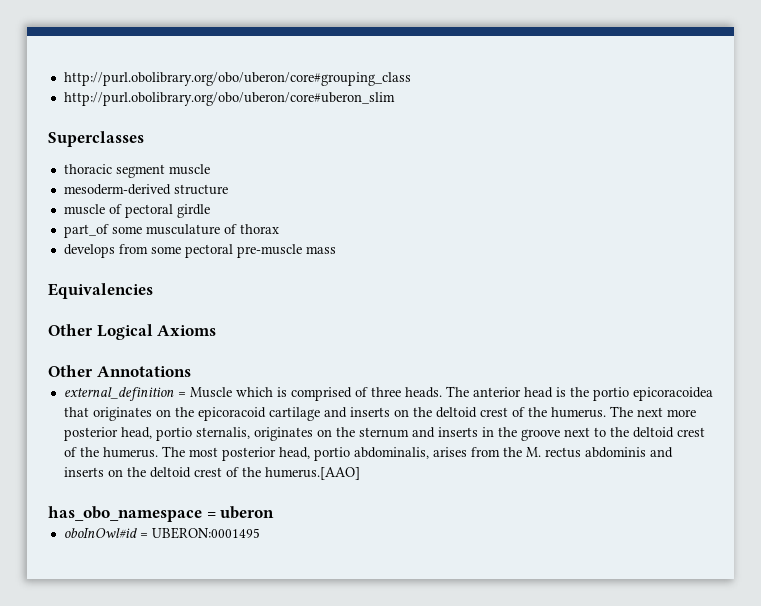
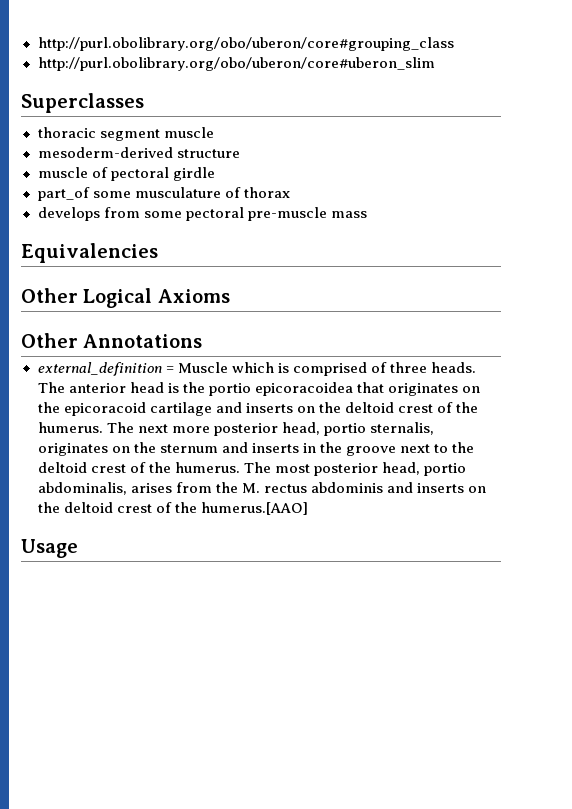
[48,506,275,522] [63,527,260,539] has_obo_namespace = uberon // oboInOwl#id = UBERON:0001495 -> [21,539,78,558] Usage

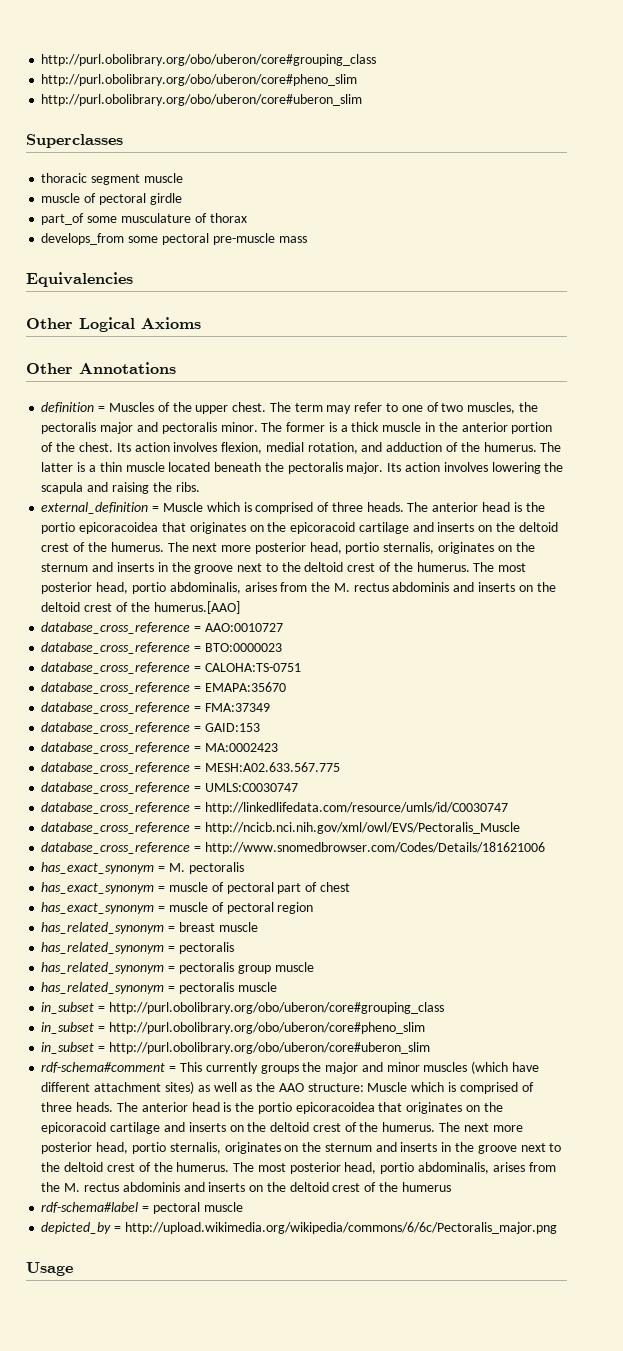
[37,37,455,51] http://purl.obolibrary.org/obo/uberon/core#grouping_class -> [41,54,377,66] [41,74,358,86] http://purl.obolibrary.org/obo/uberon/core#grouping_class // http://purl.obolibrary.org/obo/uberon/core#pheno_slim
[37,147,240,158] // mesoderm-derived structure -> (183, 178) none
[37,207,140,221] develops from -> [41,233,125,245] develops_from
(203, 341) none -> [41,402,538,414] [41,422,553,434] [41,442,562,454] [41,462,564,474] [41,482,200,494] // definition = Muscles of the upper chest. The term may refer to one of two muscles, the pectoralis major and pectoralis minor. The former is a thick muscle in the anterior portion of the chest. Its action involves flexion, medial rotation, and adduction of the humerus. The latter is a thin muscle located beneath the pectoralis major. Its action involves lowering the scapula and raising the ribs.
(308, 508) none -> [41,622,283,634] [41,642,282,654] [41,662,301,674] [41,682,286,694] [41,702,270,714] [41,722,260,734] [41,742,278,754] [41,762,340,774] [41,782,298,794] [41,802,508,814] [41,822,520,834] [41,842,545,854] [41,862,244,874] [41,882,350,894] [41,902,314,914] [41,922,258,934] [41,942,234,954] [41,962,314,974] [41,982,277,994] [41,1002,444,1014] [41,1022,425,1034] [41,1042,430,1054] [41,1061,539,1074] [41,1081,534,1094] [41,1102,503,1114] [41,1122,523,1134] [41,1142,562,1154] [41,1162,556,1174] [41,1182,451,1192] [41,1202,243,1214] [41,1222,557,1234] // database_cross_reference = AAO:0010727 // database_cross_reference = BTO:0000023 // database_cross_reference = CALOHA:TS-0751 // database_cross_reference = EMAPA:35670 // database_cross_reference = FMA:37349 // database_cross_reference = GAID:153 // database_cross_reference = MA:0002423 // database_cross_reference = MESH:A02.633.567.775 // database_cross_reference = UMLS:C0030747 // database_cross_reference = http://linkedlifedata.com/resource/umls/id/C0030747 // database_cross_reference = http://ncicb.nci.nih.gov/xml/owl/EVS/Pectoralis_Muscle // database_cross_reference = http://www.snomedbrowser.com/Codes/Details/181621006 // has_exact_synonym = M. pectoralis // has_exact_synonym = muscle of pectoral part of chest // has_exact_synonym = muscle of pectoral region // has_related_synonym = breast muscle // has_related_synonym = pectoralis // has_related_synonym = pectoralis group muscle // has_related_synonym = pectoralis muscle // in_subset = http://purl.obolibrary.org/obo/uberon/core#grouping_class // in_subset = http://purl.obolibrary.org/obo/uberon/core#pheno_slim // in_subset = http://purl.obolibrary.org/obo/uberon/core#uberon_slim // rdf-schema#comment = This currently groups the major and minor muscles (which have different attachment sites) as well as the AAO structure: Muscle which is comprised of three heads. The anterior head is the portio epicoracoidea that originates on the epicoracoid cartilage and inserts on the deltoid crest of the humerus. The next more posterior head, portio sternalis, originates on the sternum and inserts in the groove next to the deltoid crest of the humerus. The most posterior head, portio abdominalis, arises from the M. rectus abdominis and inserts on the deltoid crest of the humerus // rdf-schema#label = pectoral muscle // depicted_by = http://upload.wikimedia.org/wikipedia/commons/6/6c/Pectoralis_major.png

